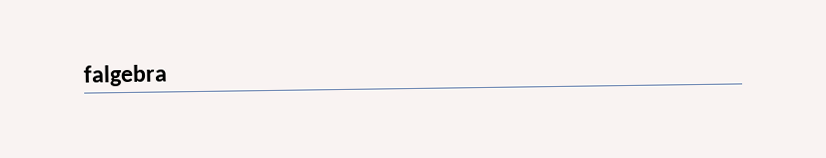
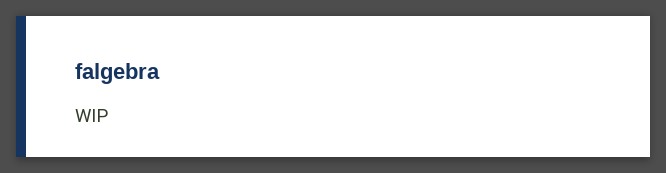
(168, 75) none -> [75,109,108,122] // WIP

